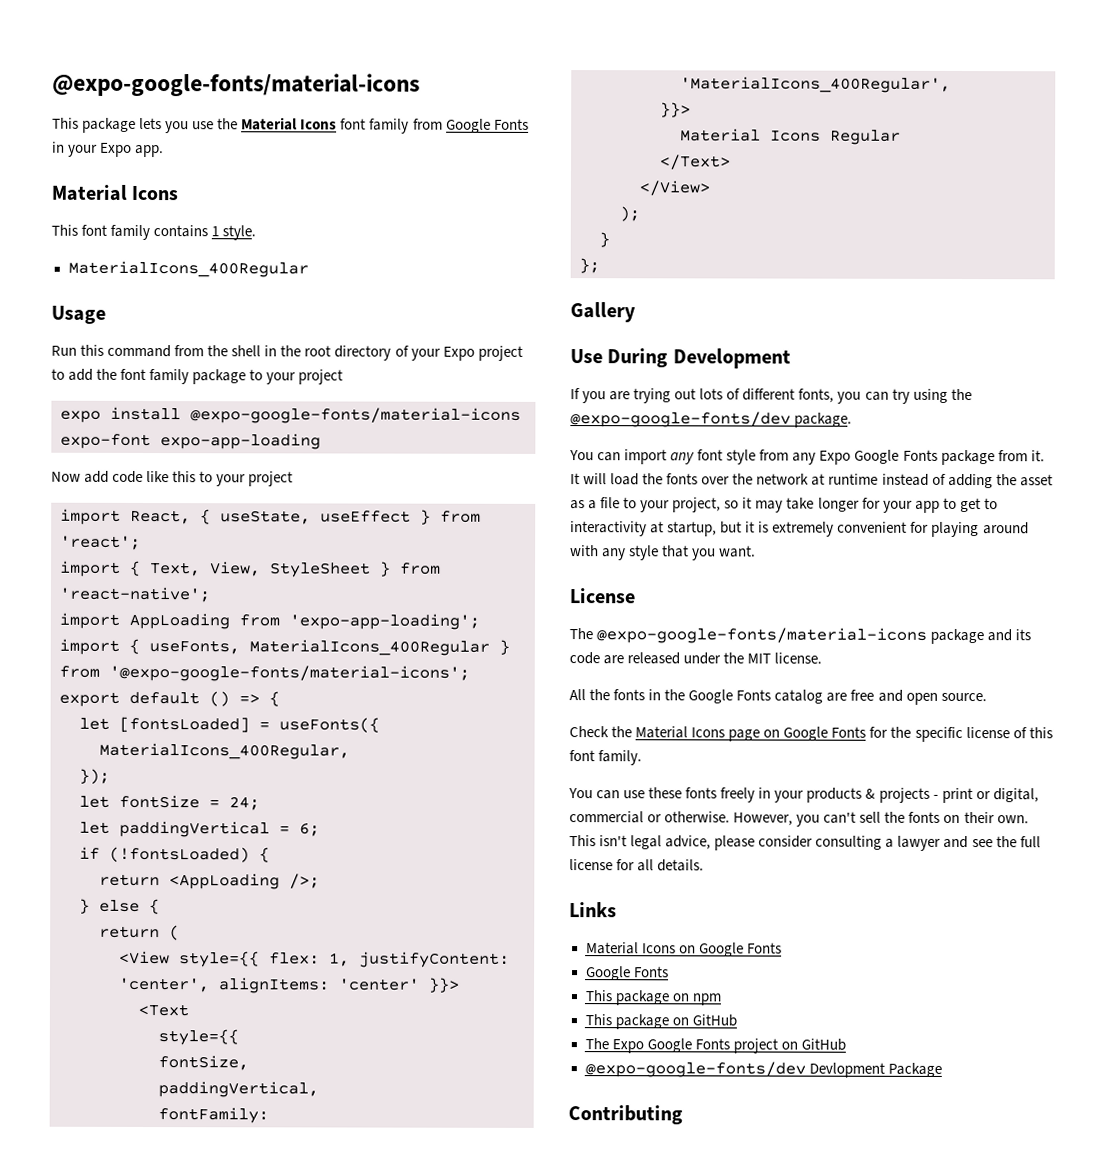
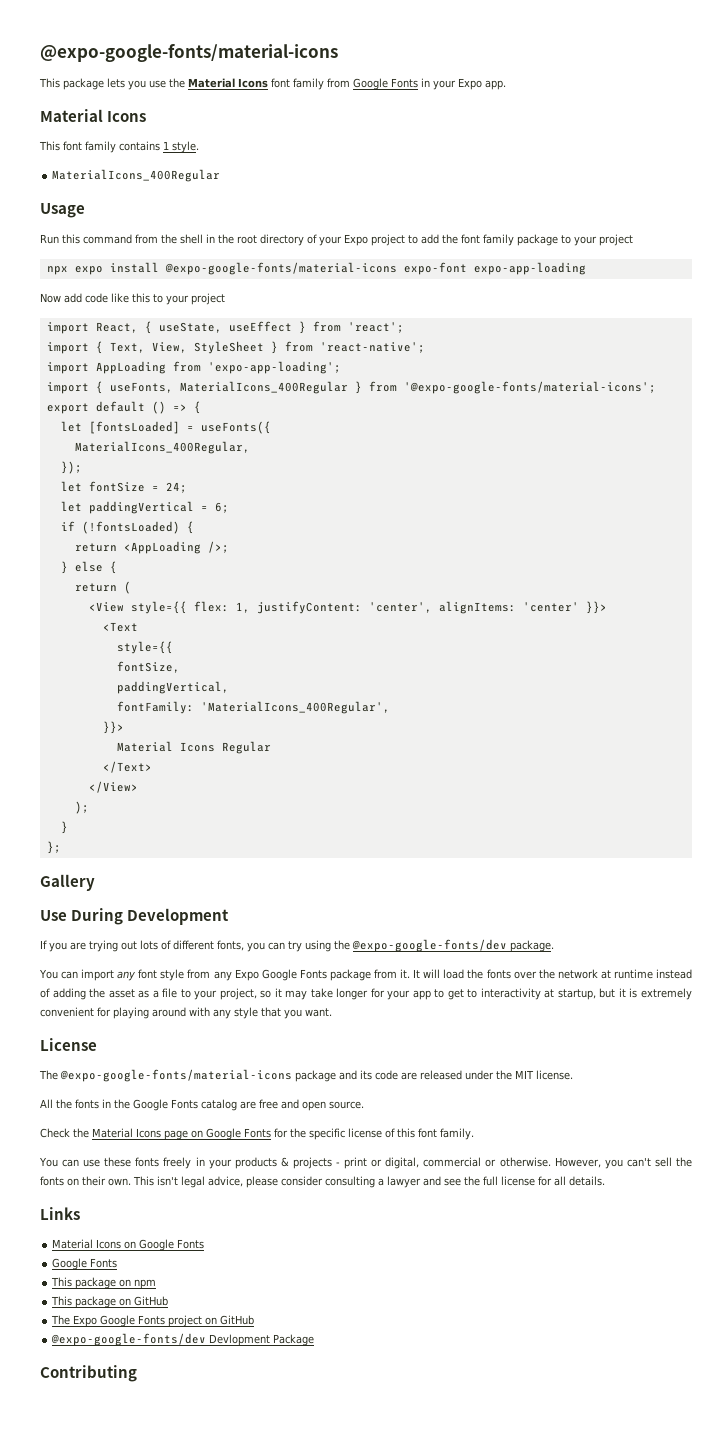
(344, 377) none -> [46,266,68,275] npx

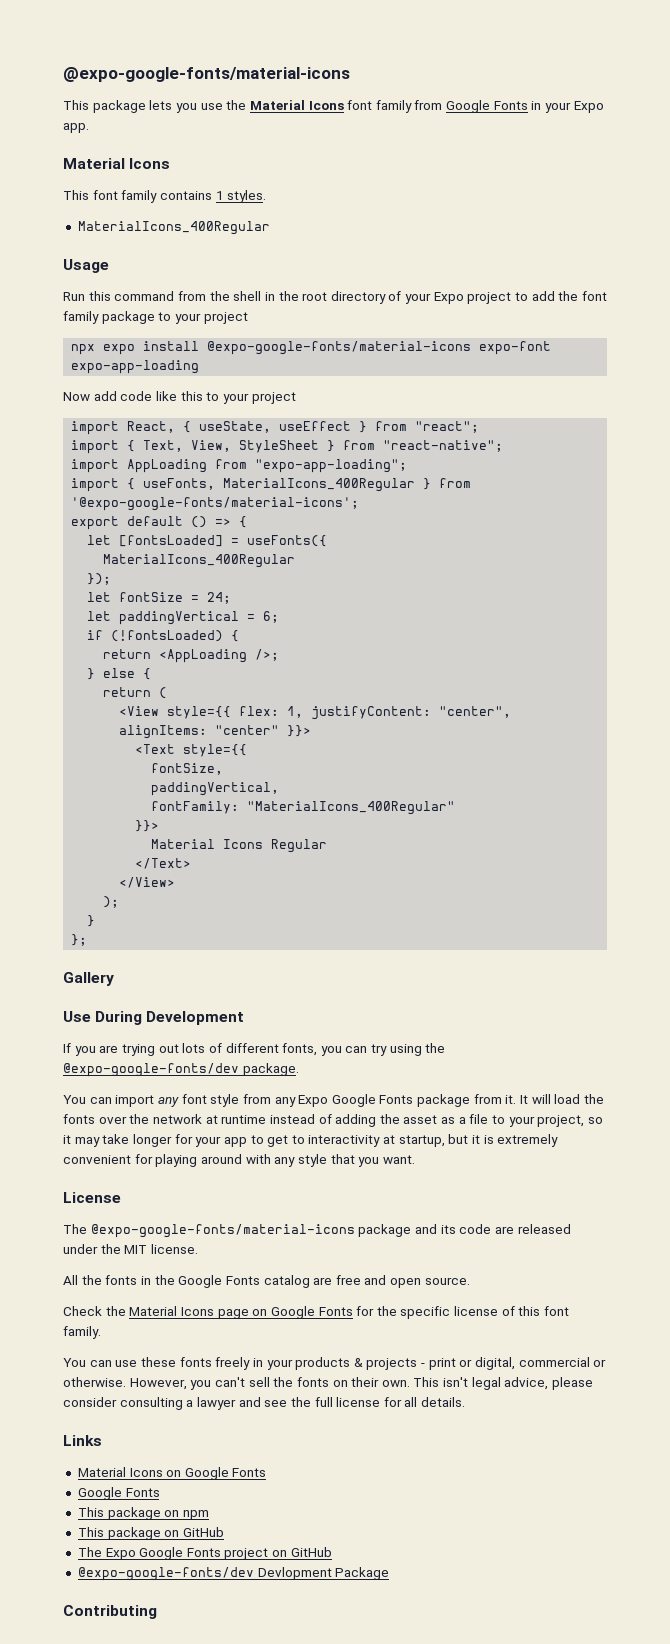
[172,141,199,153] style. -> [227,190,267,203] styles.
[347,322,404,333] 'react'; -> [415,421,480,433] "react";
[319,342,425,353] 'react-native'; -> [383,440,504,452] "react-native";
[207,361,341,374] 'expo-app-loading'; -> [255,459,408,473] "expo-app-loading";
[74,441,250,454] MaterialIcons_400Regular, -> [103,554,296,568] MaterialIcons_400Regular
[368,601,579,614] 'center', alignItems: 'center' -> [439,706,512,718] [119,725,280,739] "center", alignItems: "center"
(138, 627) // -> (176, 749) none
[200,701,390,714] 'MaterialIcons_400Regular', -> [247,801,456,815] "MaterialIcons_400Regular"

